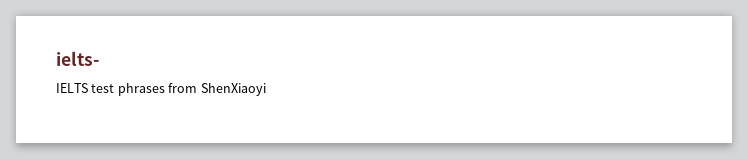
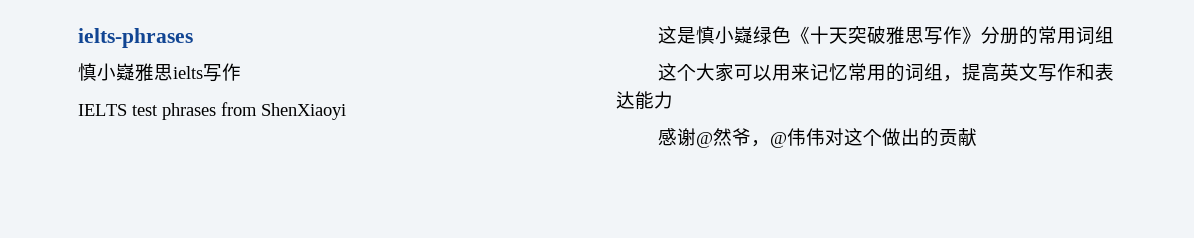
[56,51,99,66] ielts- -> [78,28,193,48] [78,63,241,82] ielts-phrases // 慎小嶷雅思ielts写作
(266, 89) none -> [658,26,1115,45] [658,63,1115,82] [616,91,673,110] [658,128,978,148] // 这是慎小嶷绿色《十天突破雅思写作》分册的常用词组 // 这个大家可以用来记忆常用的词组，提高英文写作和表达能力 // 感谢@然爷，@伟伟对这个做出的贡献

